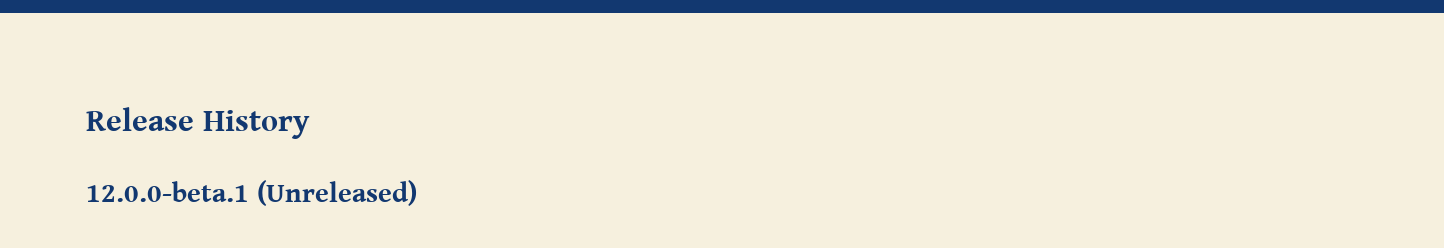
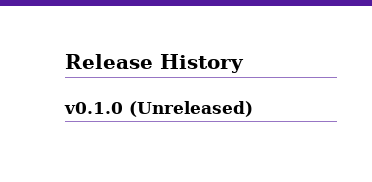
[86,181,249,202] 12.0.0-beta.1 -> [64,102,123,114] v0.1.0

